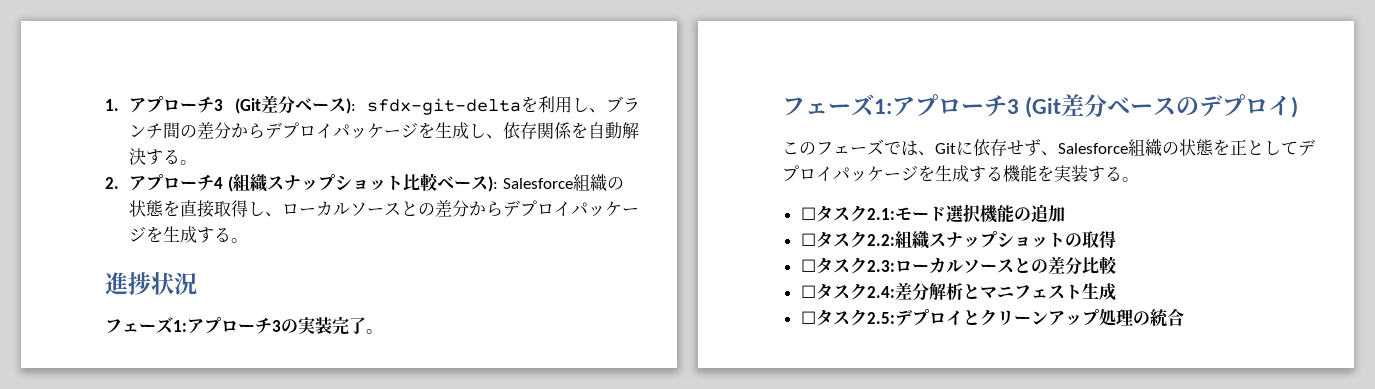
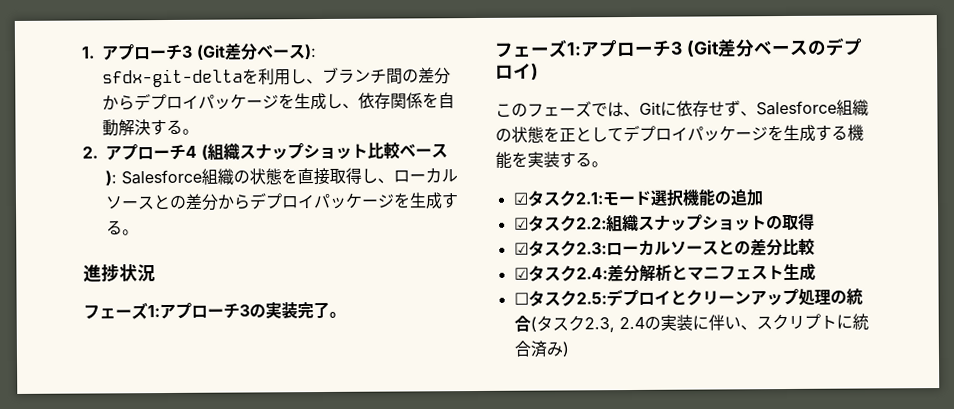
[800,207,816,220] ☐ -> [512,192,529,205] ☑
[800,233,816,246] ☐ -> [513,217,529,230] ☑
[800,259,816,272] ☐ -> [513,242,529,255] ☑
[800,285,816,298] ☐ -> [513,267,529,280] ☑
(1184, 317) none -> [529,313,869,333] [513,340,569,358] (タスク2.3, 2.4の実装に伴い、スクリプトに統合済み)

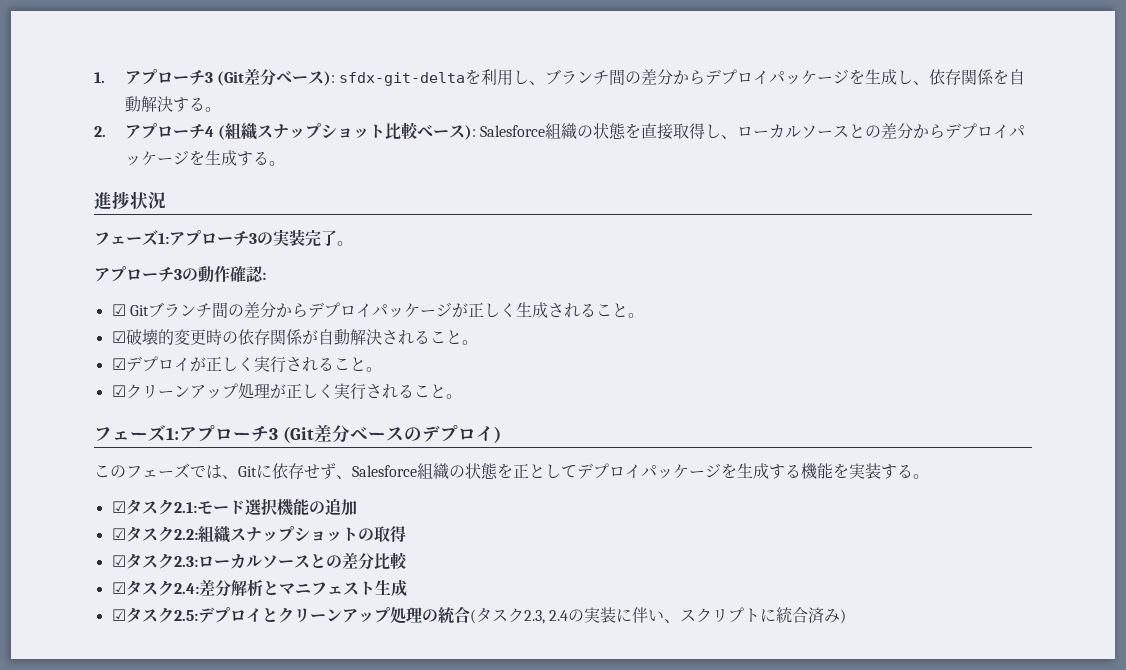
(346, 314) none -> [94,266,266,283] [111,302,644,318] [111,329,478,345] [111,356,382,373] [111,383,462,400] // アプローチ3の動作確認: // ☑ Gitブランチ間の差分からデプロイパッケージが正しく生成されること。 // ☑破壊的変更時の依存関係が自動解決されること。 // ☑デプロイが正しく実行されること。 // ☑クリーンアップ処理が正しく実行されること。
[513,292,529,305] ☐ -> [111,609,126,621] ☑

